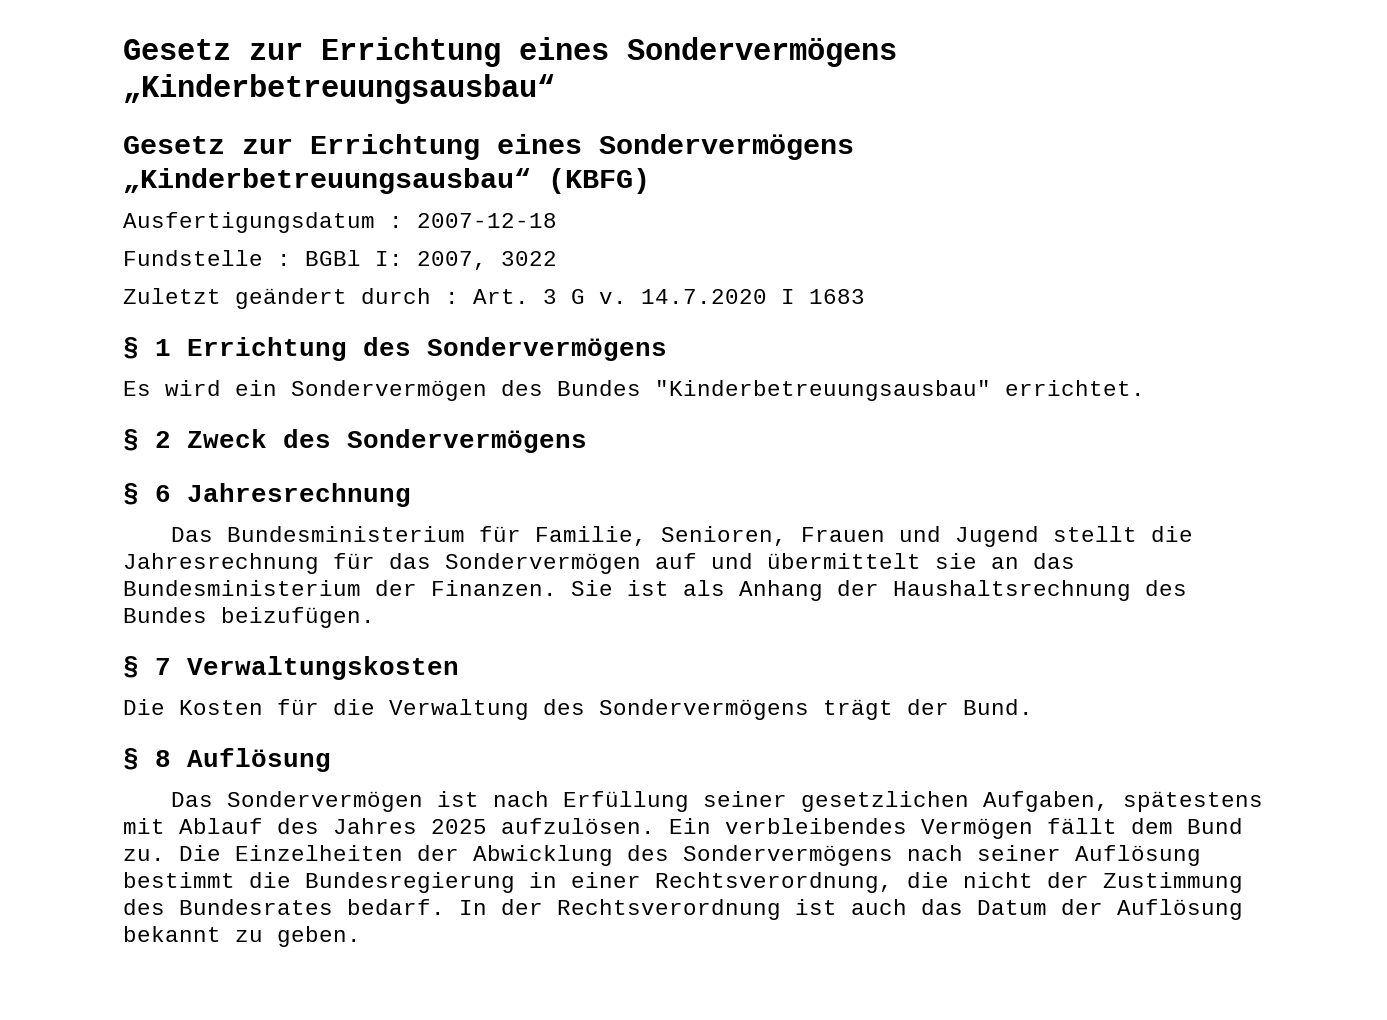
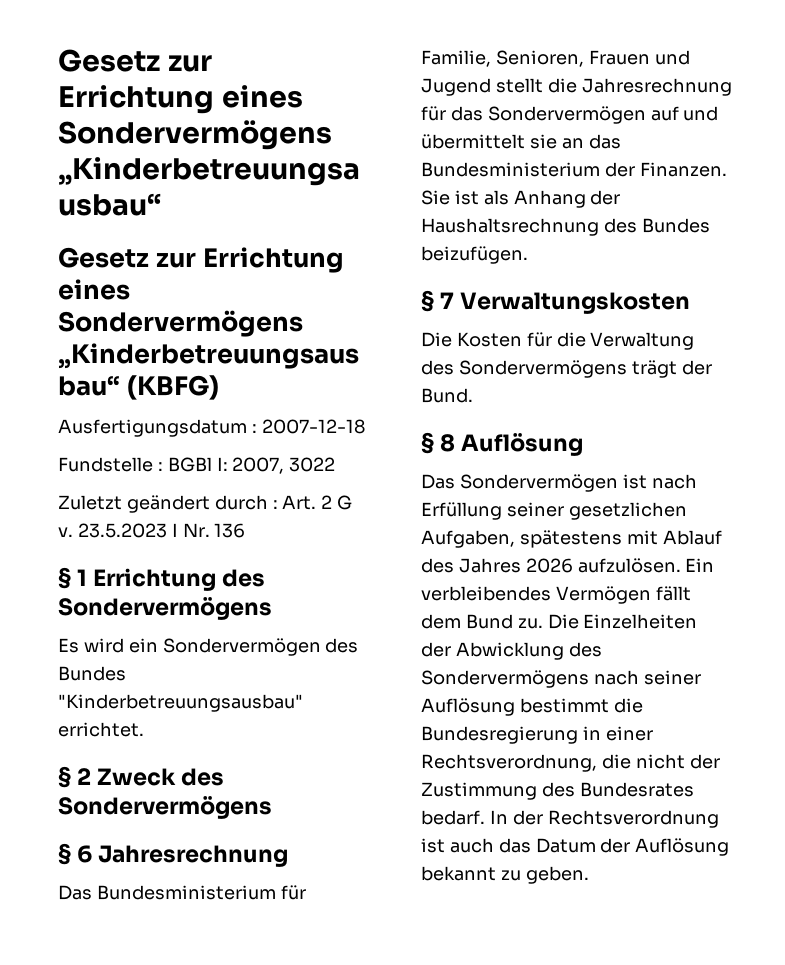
[543,289,557,304] 3 -> [321,495,333,509] 2
[641,289,865,304] 14.7.2020 I 1683 -> [77,523,246,538] 23.5.2023 I Nr. 136
[431,819,487,834] 2025 -> [525,558,573,573] 2026

